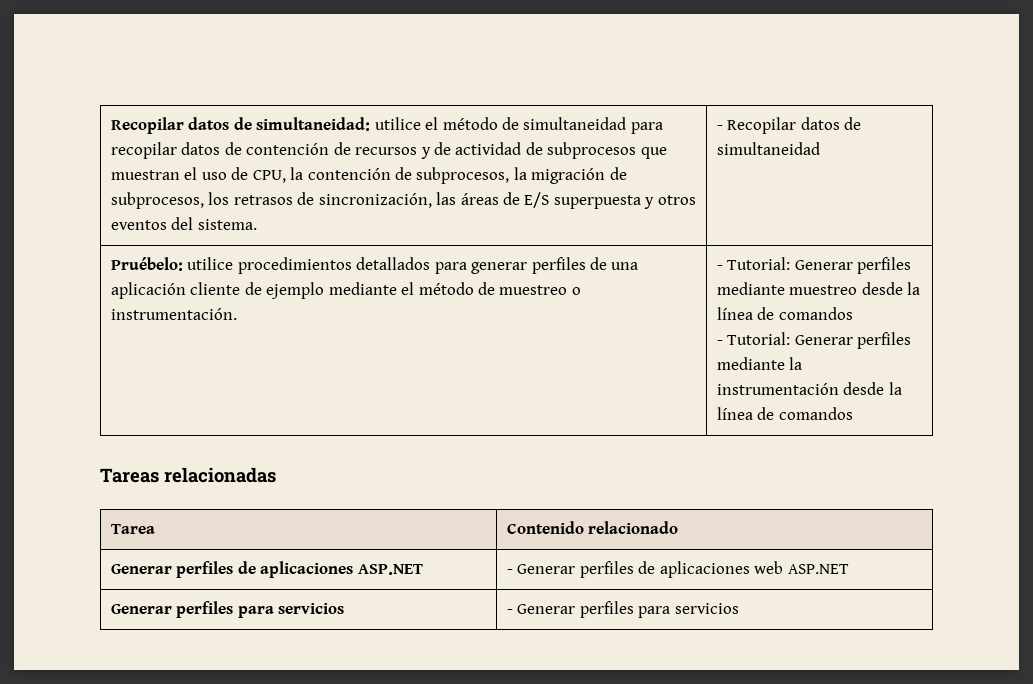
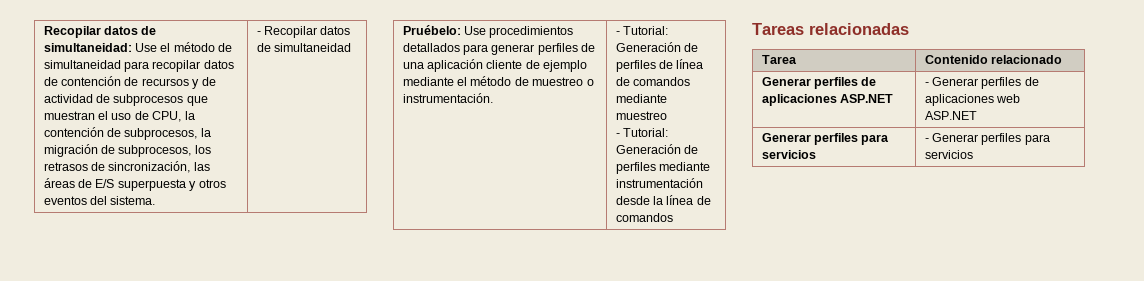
[374,117,421,130] utilice -> [135,43,158,52] Use
[187,257,234,270] utilice -> [464,26,487,35] Use
[794,257,912,274] [716,282,921,295] [716,307,853,320] [716,332,912,349] [716,357,803,370] Generar perfiles mediante muestreo desde la línea de comandos // - Tutorial: Generar perfiles mediante la -> [615,42,699,52] [615,59,704,72] [615,77,691,86] [615,94,667,103] [615,111,667,120] [615,128,669,137] [615,144,699,154] [615,162,711,174] Generación de perfiles de línea de comandos mediante muestreo // - Tutorial: Generación de perfiles mediante

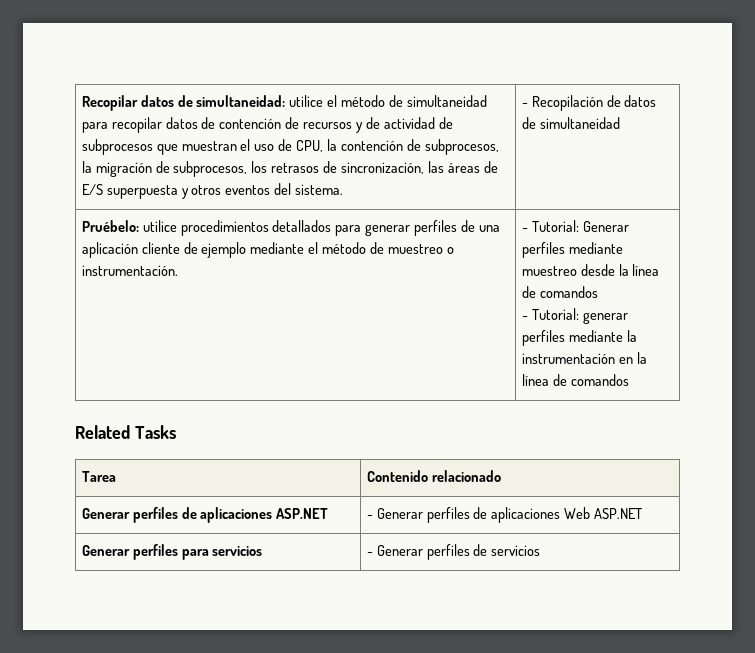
[135,43,158,52] Use -> [289,95,324,107] utilice
[264,26,318,38] Recopilar -> [531,95,621,111] Recopilación de
[464,26,487,35] Use -> [142,220,177,232] utilice
[615,42,699,52] [615,59,704,72] [615,77,691,86] [615,94,667,103] [615,111,667,120] [615,128,669,137] [615,144,699,154] [615,162,711,174] [615,178,703,188] Generación de perfiles de línea de comandos mediante muestreo // - Tutorial: Generación de perfiles mediante instrumentación -> [582,221,629,232] [521,242,623,258] [521,266,577,276] Generar perfiles mediante muestreo
[752,23,909,35] // Tareas relacionadas -> [521,308,628,324] [521,330,637,346] [521,352,647,364] [521,374,629,386] [75,425,176,439] // - Tutorial: generar perfiles mediante la instrumentación en la línea de comandos // Related Tasks
[996,94,1021,103] web -> [564,507,591,519] Web
[1024,134,1050,145] para -> [473,544,488,556] de

